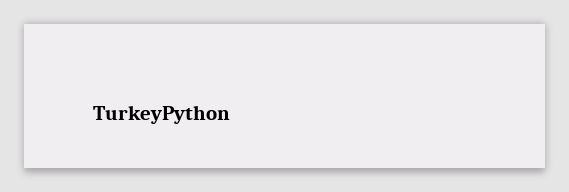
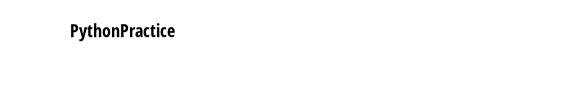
[93,105,230,124] TurkeyPython -> [69,23,175,42] PythonPractice

